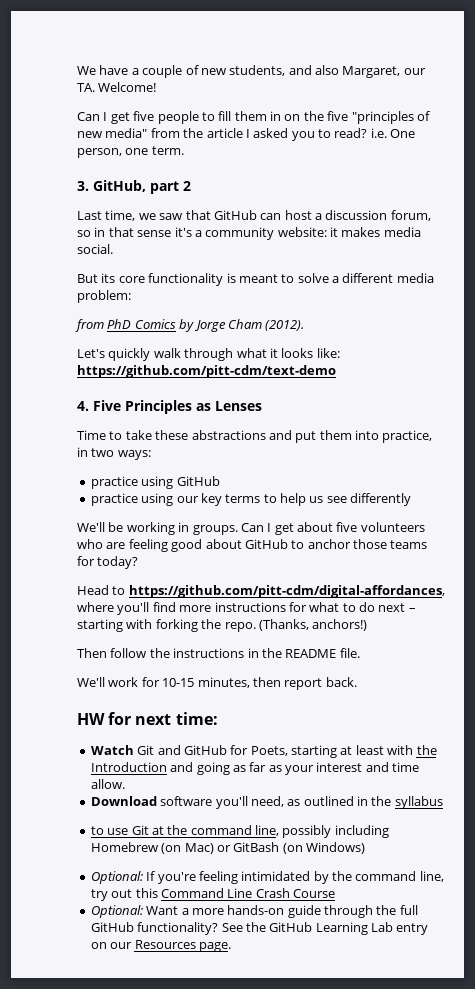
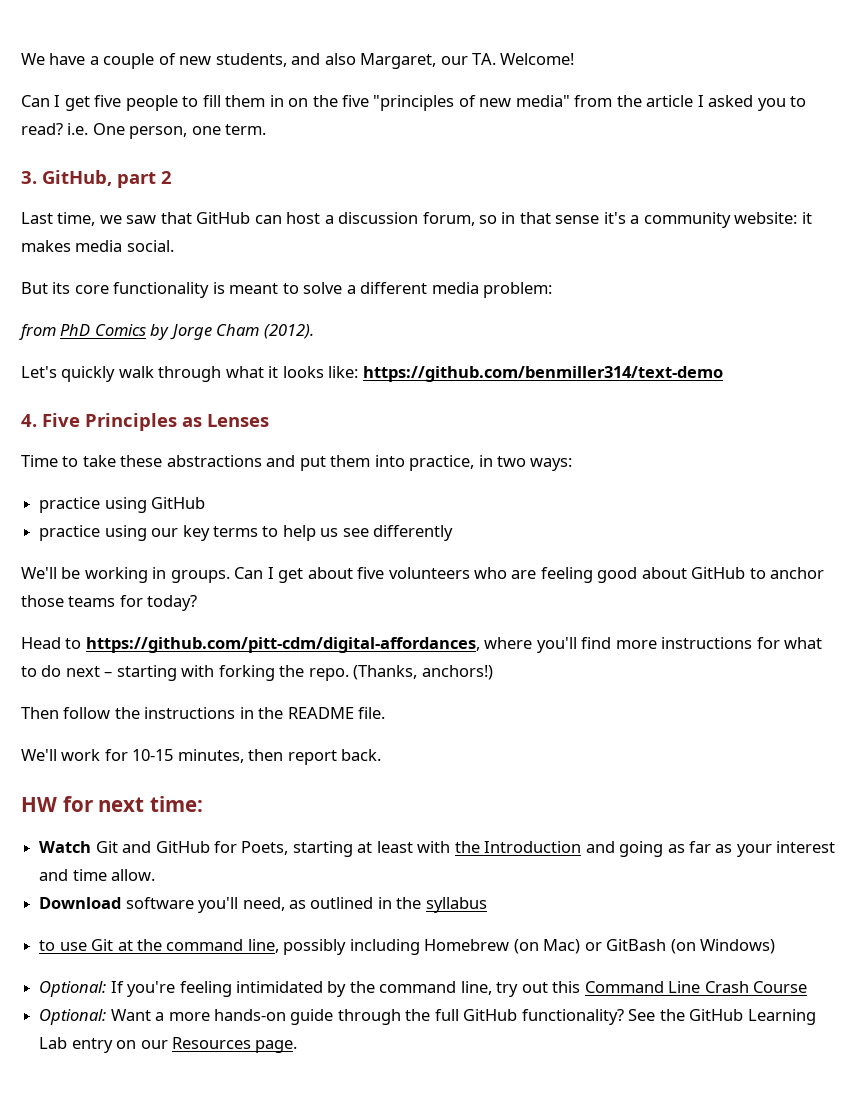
[77,365,336,378] https://github.com/pitt-cdm/text-demo -> [362,366,723,382] https://github.com/benmiller314/text-demo

